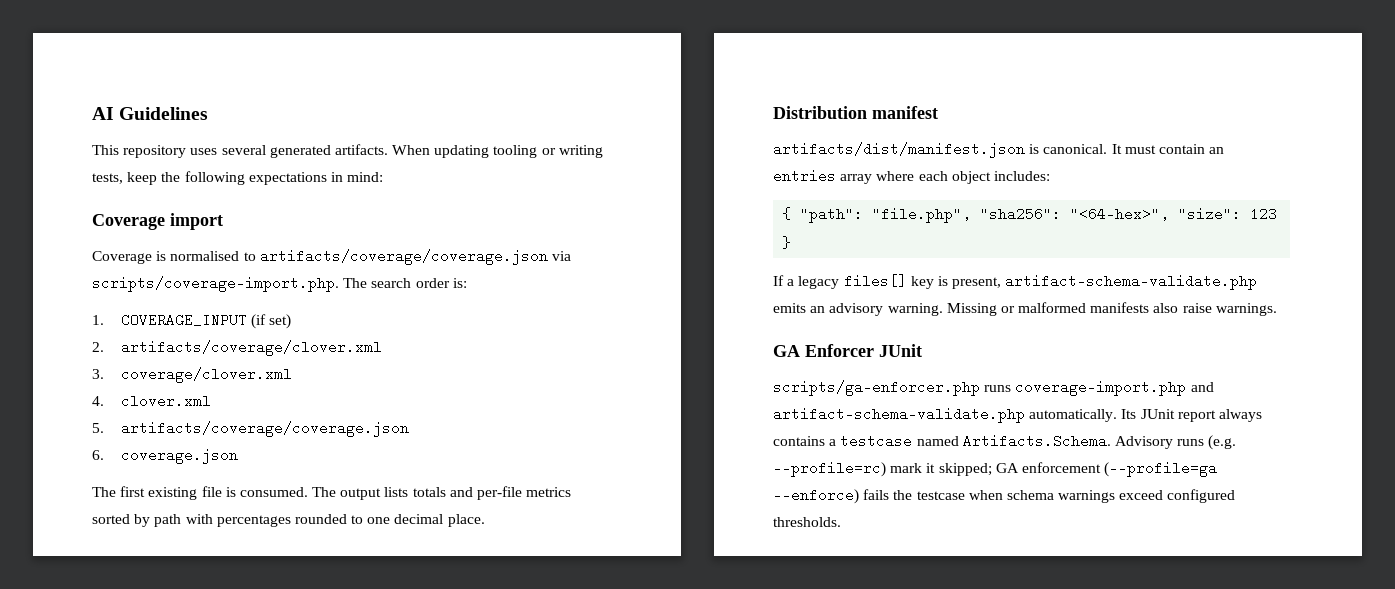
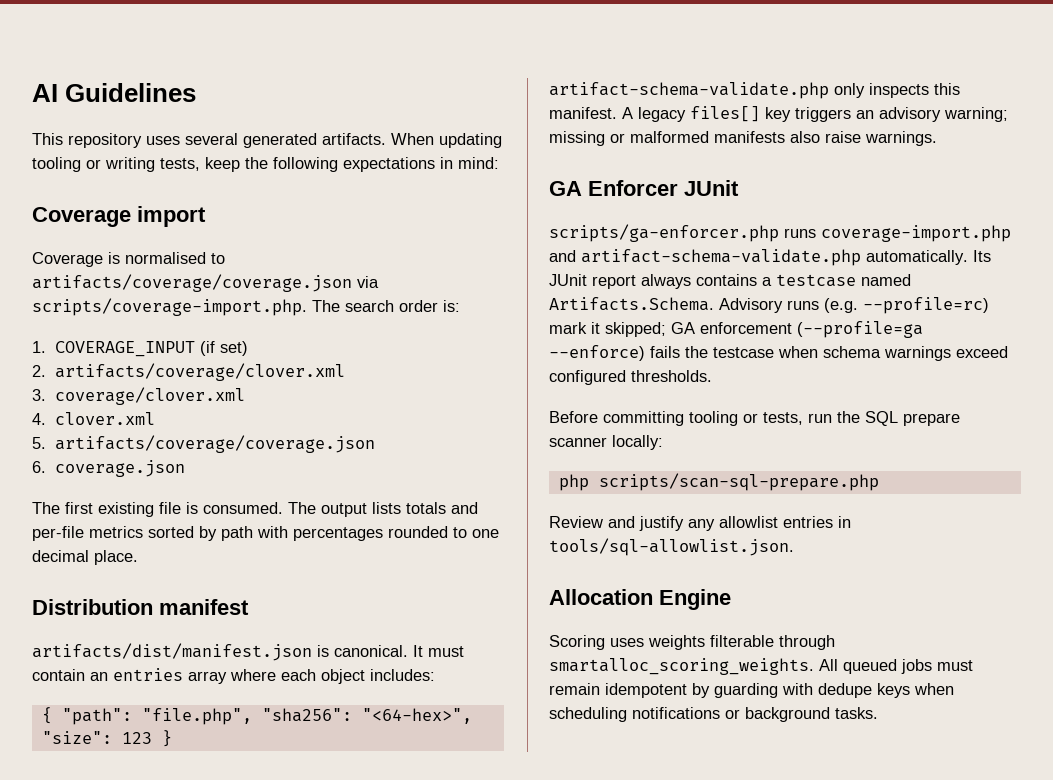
[773,274,1258,290] [773,303,997,316] If a legacy files[] key is present, artifact-schema-validate.php emits an advisory warning. Missing -> [549,82,960,99] [549,106,1008,122] [549,131,605,146] artifact-schema-validate.php only inspects this manifest. A legacy files[] key triggers an advisory warning; missing
(841, 522) none -> [549,411,960,426] [549,435,663,450] [558,473,879,491] [549,516,851,531] [549,538,794,556] [549,589,731,610] [549,635,835,650] [549,658,973,675] [549,683,954,698] [549,707,878,722] // Before committing tooling or tests, run the SQL prepare scanner locally: // php scripts/scan-sql-prepare.php // Review and justify any allowlist entries in tools/sql-allowlist.json. // Allocation Engine // Scoring uses weights filterable through smartalloc_scoring_weights. All queued jobs must remain idempotent by guarding with dedupe keys when scheduling notifications or background tasks.

